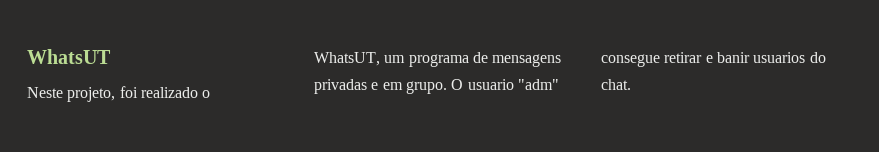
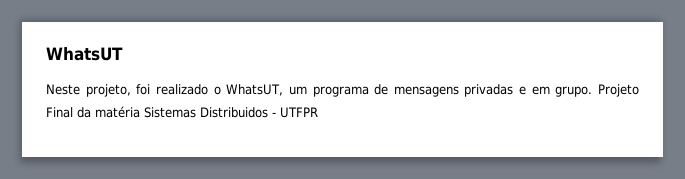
[451,79,559,90] [601,52,826,67] [601,79,631,90] O usuario "adm" consegue retirar e banir usuarios do chat. -> [598,84,640,97] [46,106,318,118] Projeto Final da matéria Sistemas Distribuidos - UTFPR

